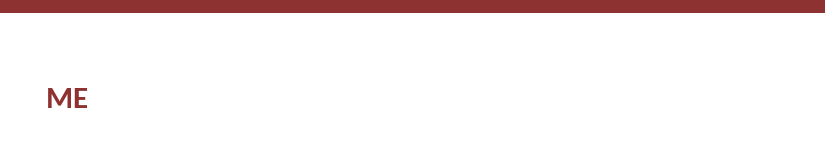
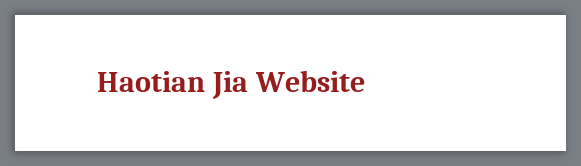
[46,88,88,108] ME -> [97,70,365,99] Haotian Jia Website

